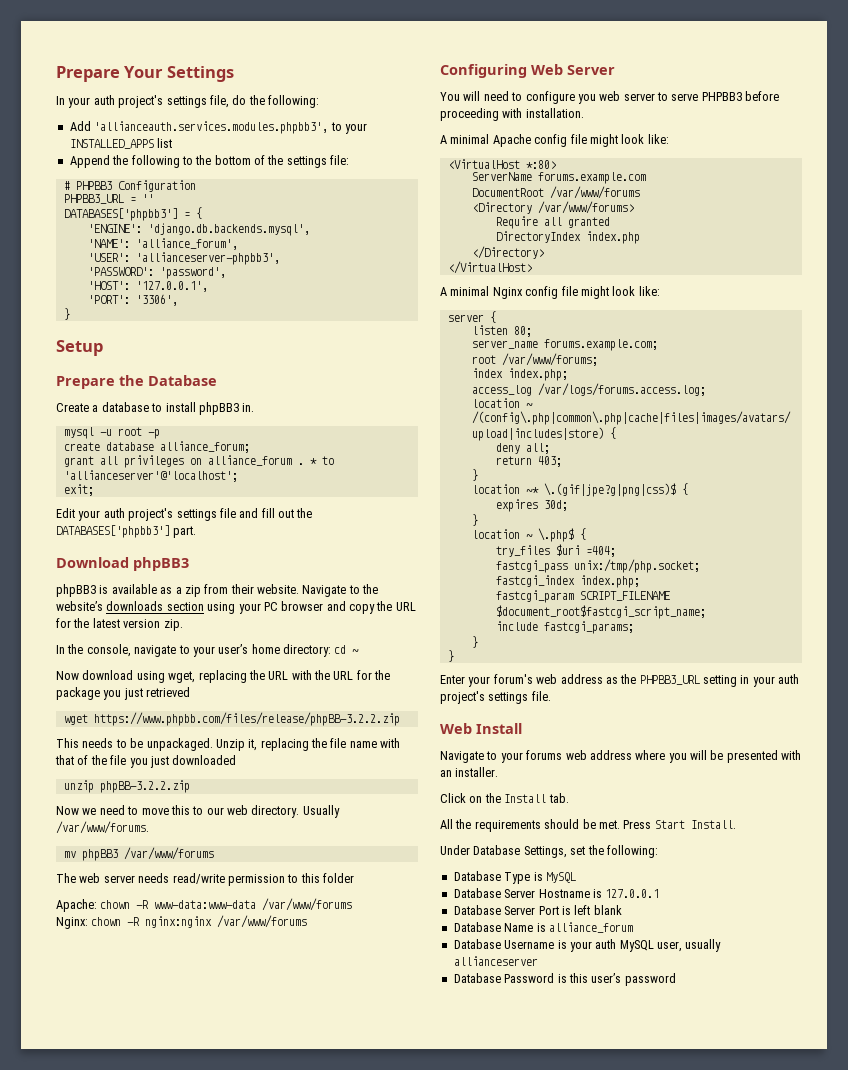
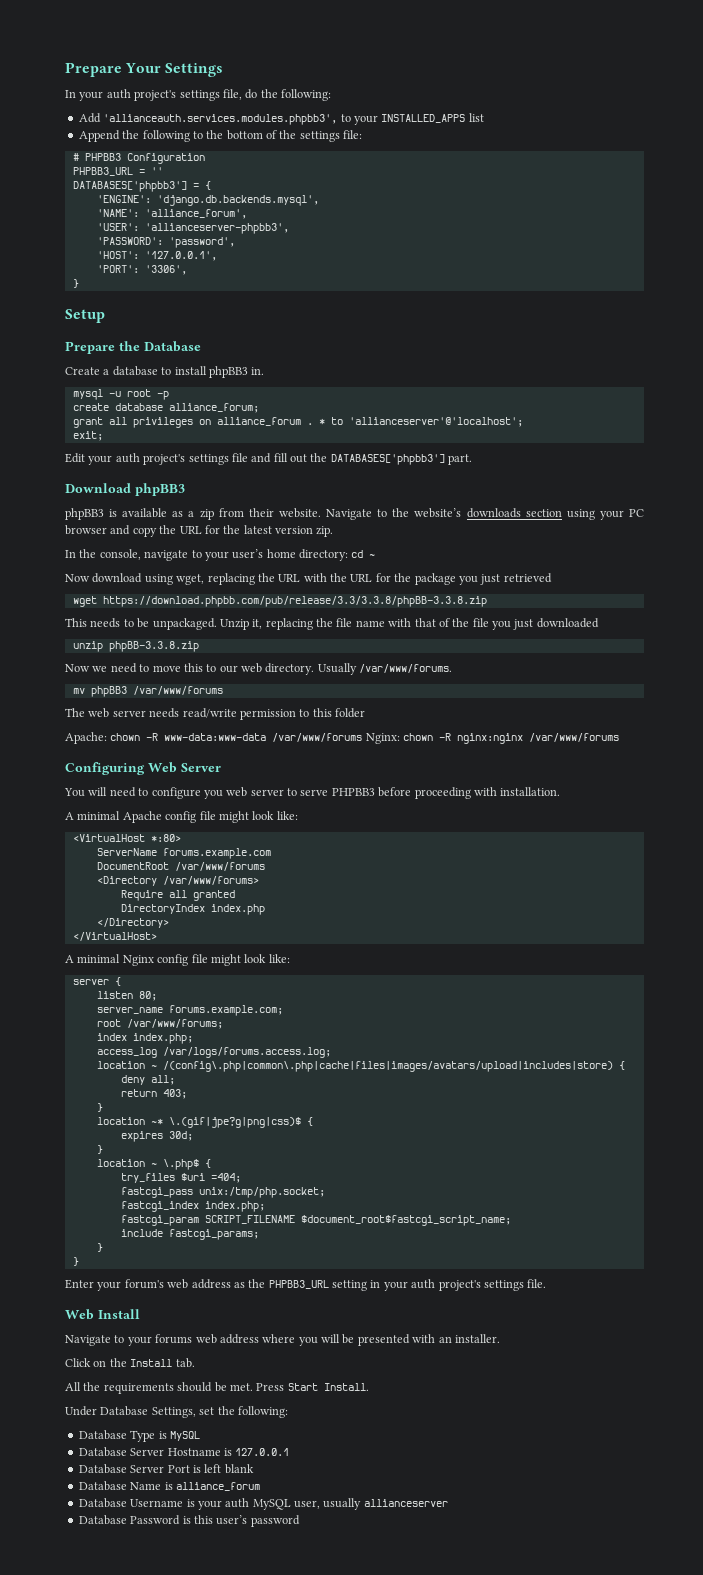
[93,712,400,726] https://www.phpbb.com/files/release/phpBB-3.2.2.zip -> [102,596,487,607] https://download.phpbb.com/pub/release/3.3/3.3.8/phpBB-3.3.8.zip
[99,780,190,793] phpBB-3.2.2.zip -> [108,641,199,652] phpBB-3.3.8.zip
(353, 904) // -> (363, 737) none

